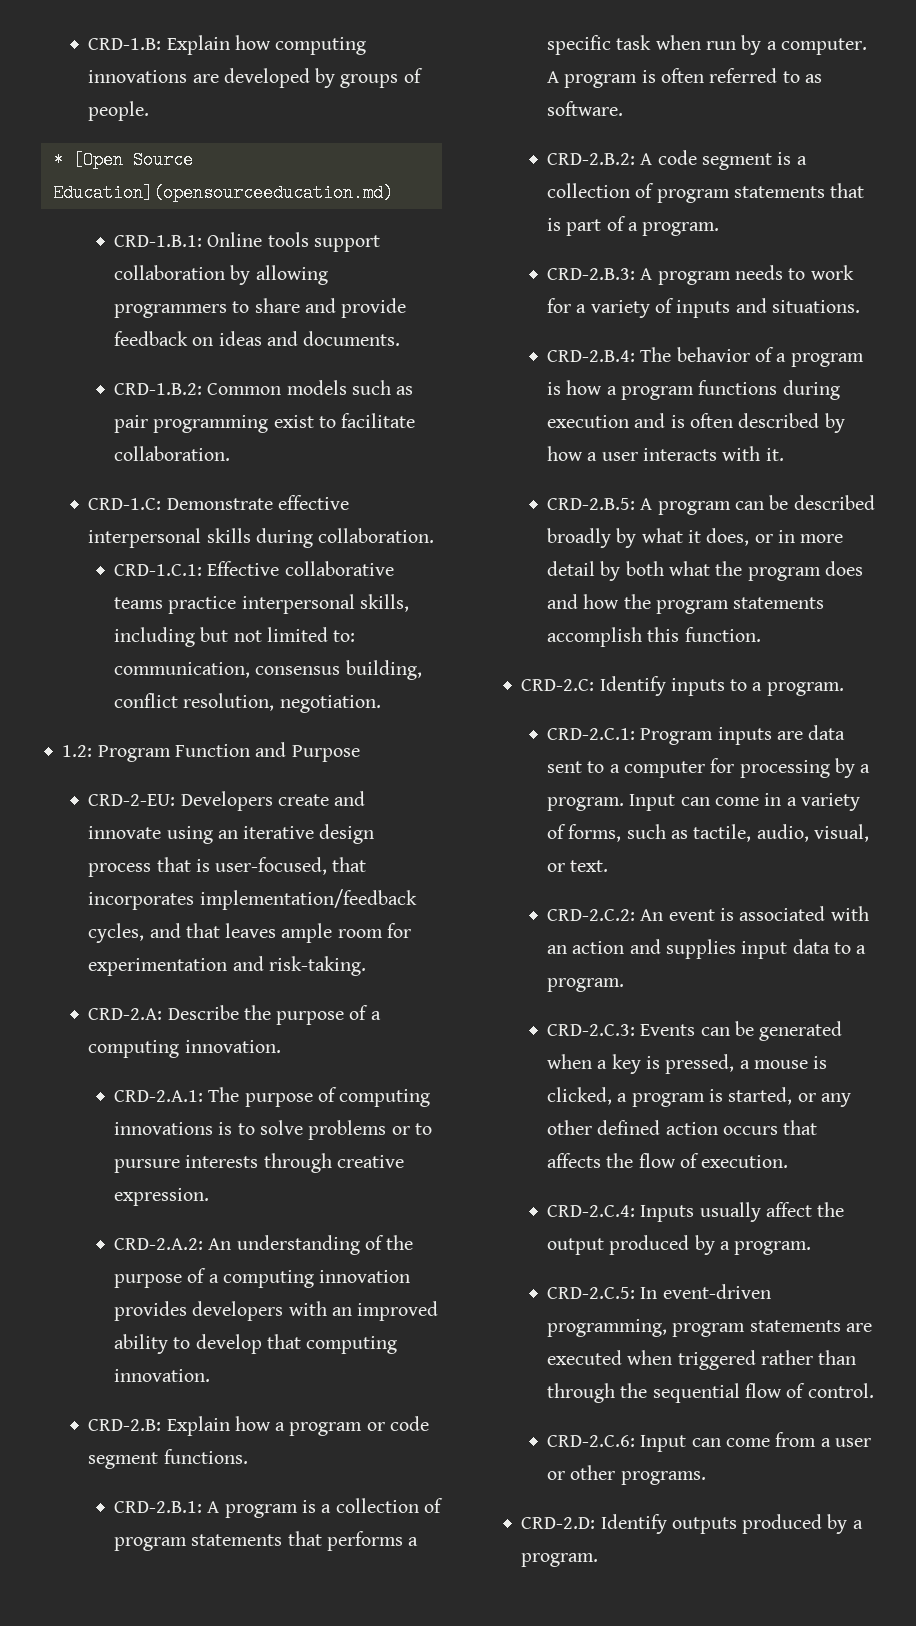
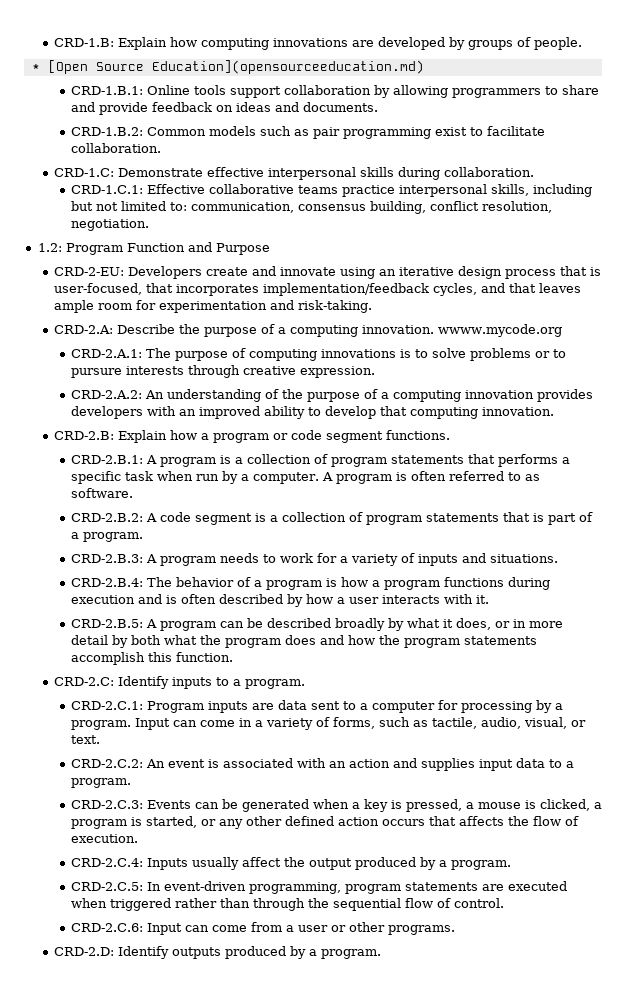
(281, 1046) none -> [438,324,563,337] wwww.mycode.org

